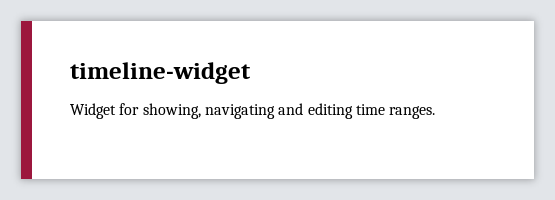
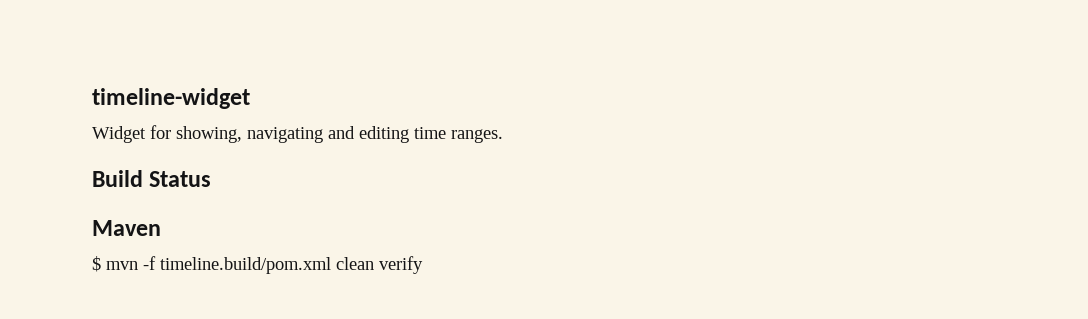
(436, 112) none -> [92,170,212,187] [92,220,161,236] [92,256,423,274] // Build Status // Maven // $ mvn -f timeline.build/pom.xml clean verify

